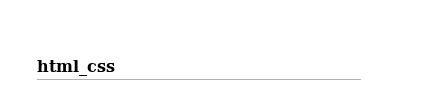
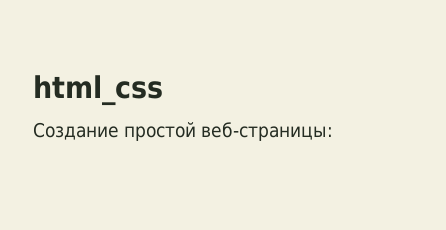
(115, 68) none -> [33,122,334,141] // Создание простой веб-страницы:

